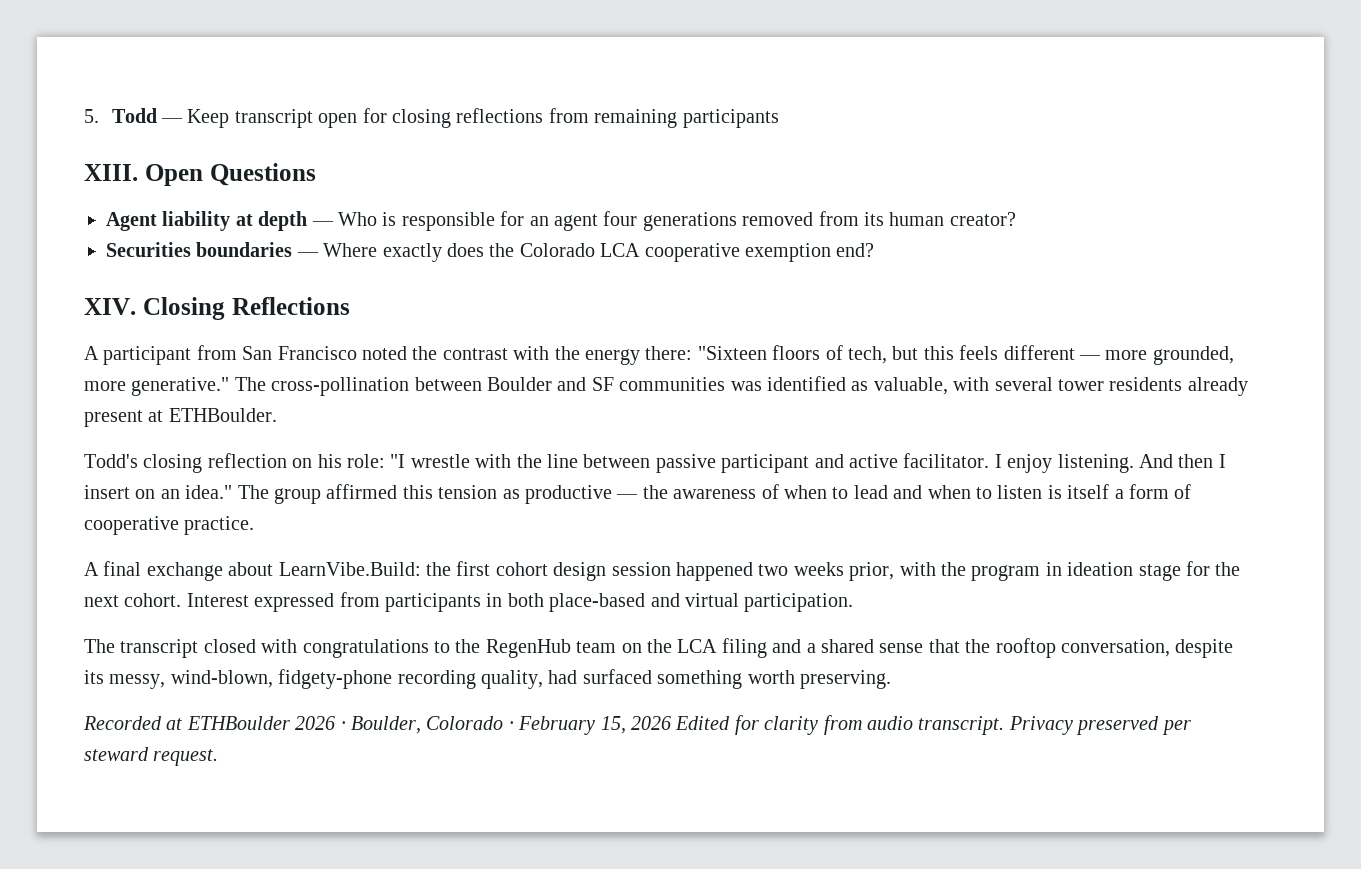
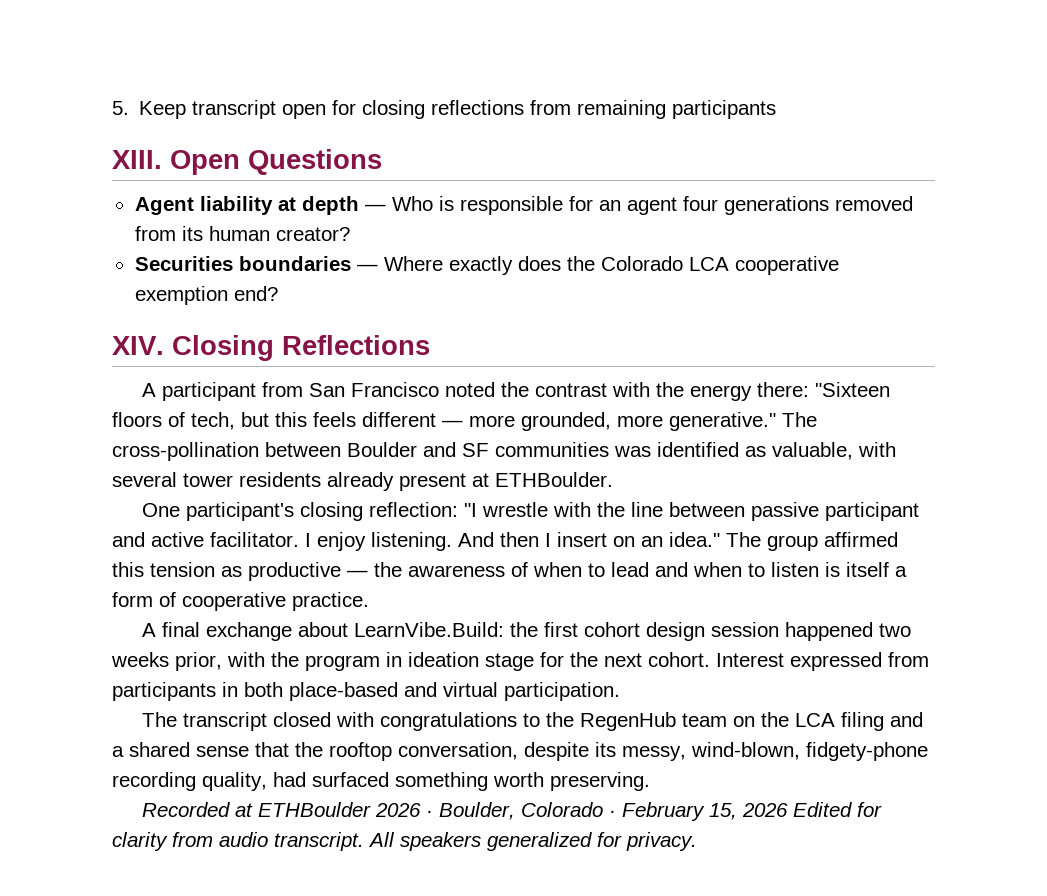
[111,108,184,123] Todd — -> (129, 108) none
[84,453,385,473] Todd's closing reflection on his role: -> [142,502,459,521] One participant's closing reflection:
[1008,716,1191,735] [84,747,219,766] Privacy preserved per steward request. -> [368,832,697,851] All speakers generalized for privacy.

